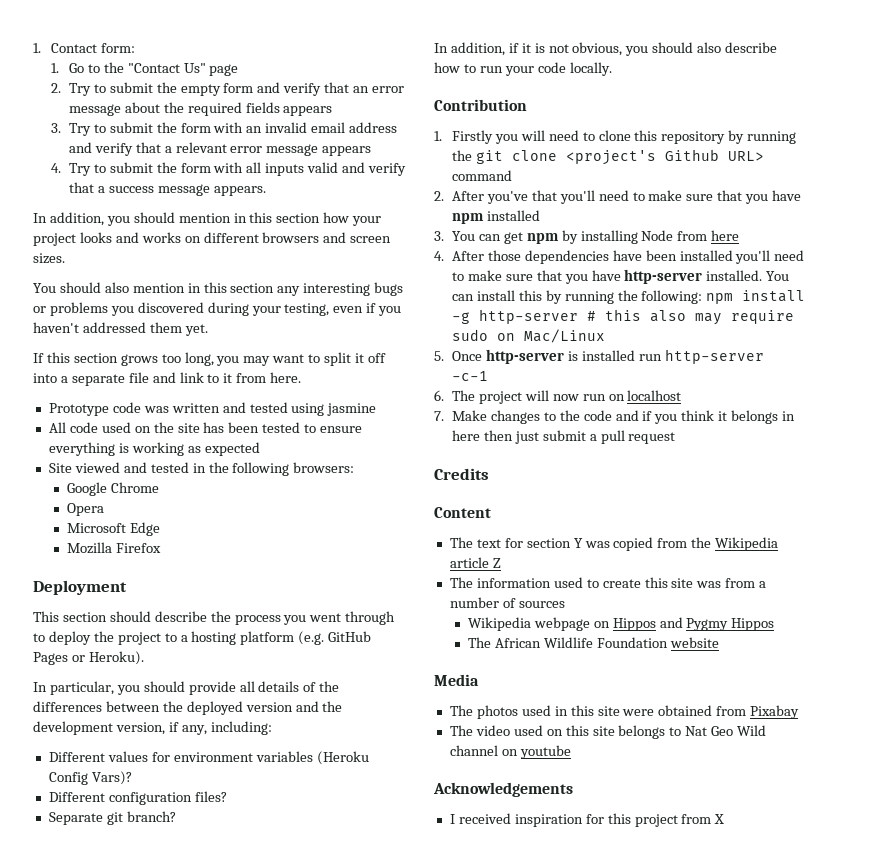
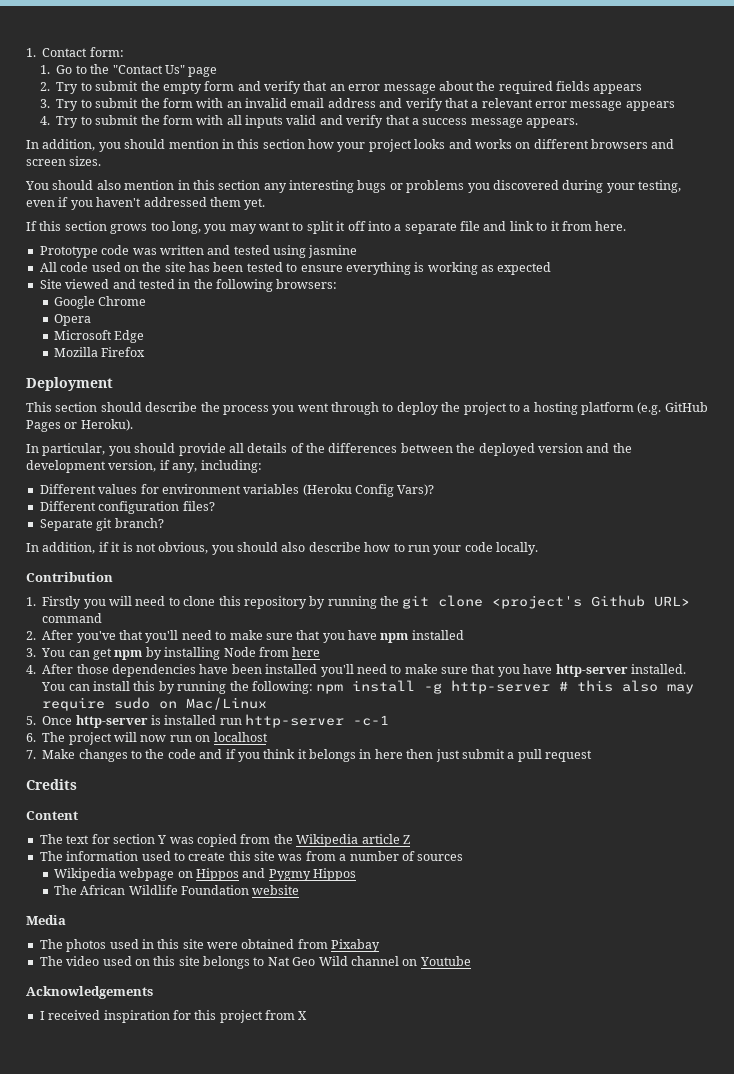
[519,745,571,759] youtube -> [419,956,471,966] Youtube

